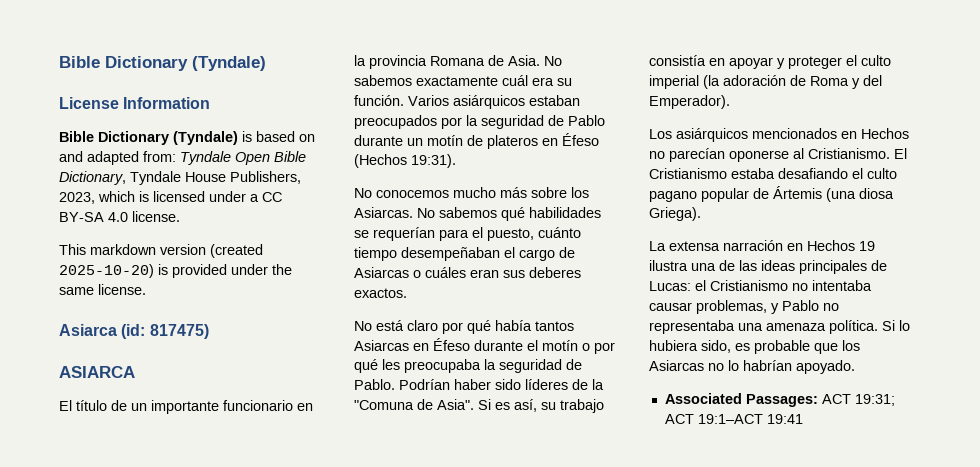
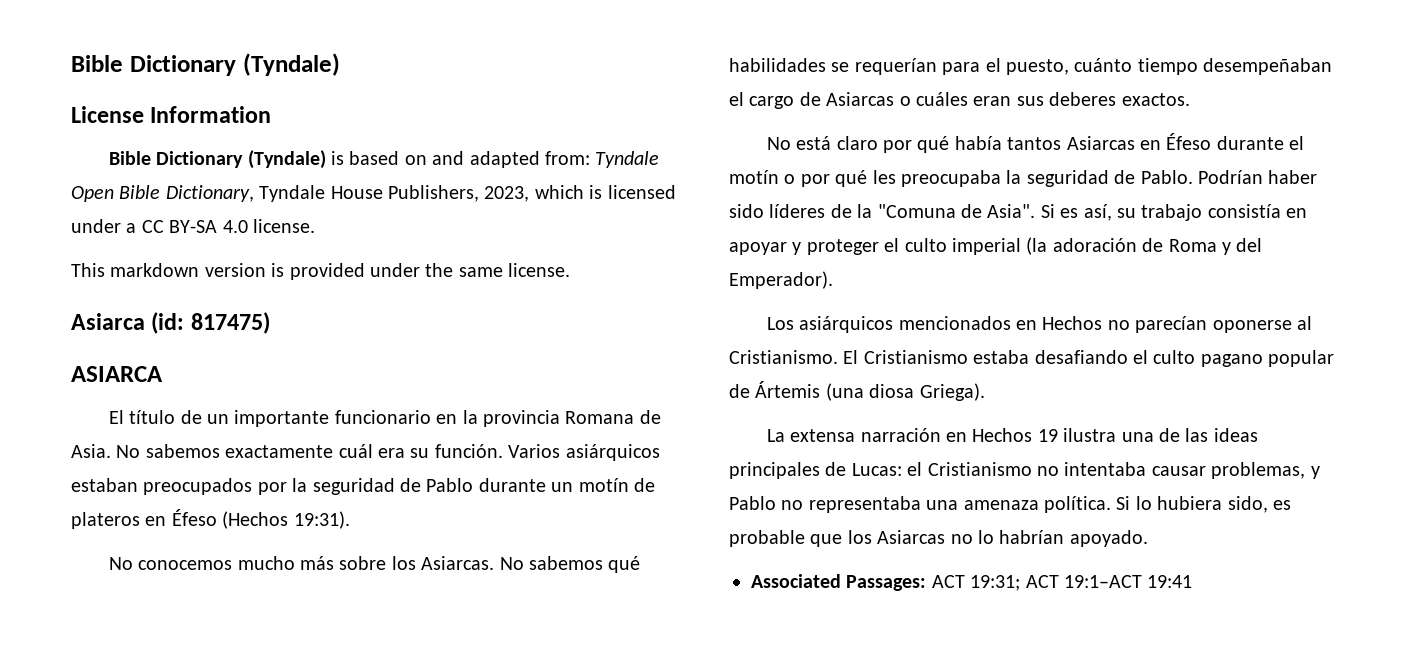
[210,244,263,258] [59,264,154,278] (created 2025-10-20) -> (266, 270) none

